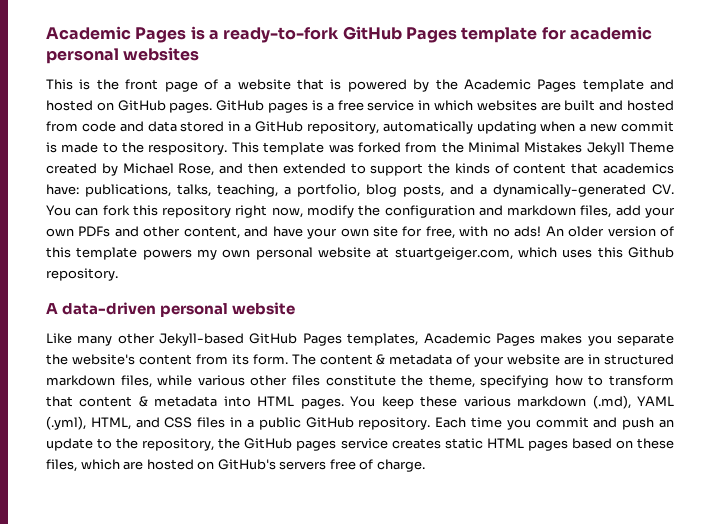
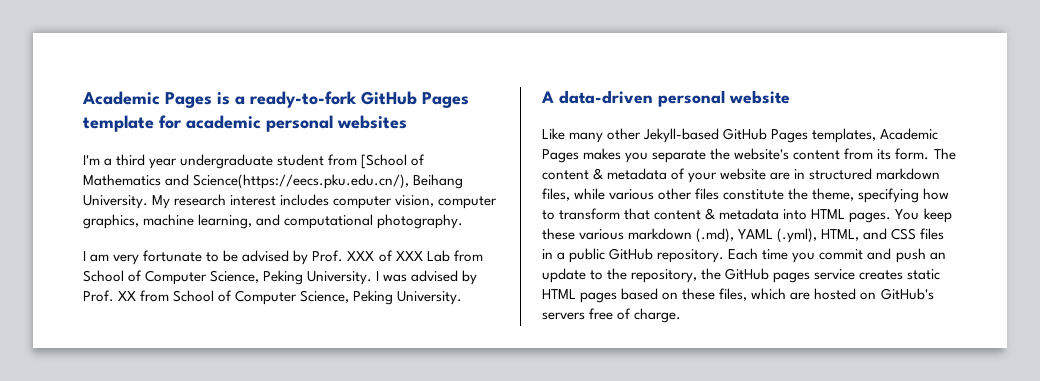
[46,79,674,92] [46,100,674,113] [46,121,674,134] [46,142,674,155] [46,163,674,176] [46,184,674,197] [46,205,676,218] [46,226,675,239] [46,247,674,260] [46,268,118,281] This is the front page of a website that is powered by the Academic Pages template and hosted on GitHub pages. GitHub pages is a free service in which websites are built and hosted from code and data stored in a GitHub repository, automatically updating when a new commit is made to the respository. This template was forked from the Minimal Mistakes Jekyll Theme created by Michael Rose, and then extended to support the kinds of content that academics have: publications, talks, teaching, a portfolio, blog posts, and a dynamically-generated CV. You can fork this repository right now, modify the configuration and markdown files, add your own PDFs and other content, and have your own site for free, with no ads! An older version of this template powers my own personal website at stuartgeiger.com, which uses this Github repository. -> [83,154,426,169] [83,174,464,189] [83,194,498,209] [83,214,464,229] [83,250,483,265] [83,270,478,285] [83,290,463,305] I'm a third year undergraduate student from [School of Mathematics and Science(https://eecs.pku.edu.cn/), Beihang University. My research interest includes computer vision, computer graphics, machine learning, and computational photography. // I am very fortunate to be advised by Prof. XXX of XXX Lab from School of Computer Science, Peking University. I was advised by Prof. XX from School of Computer Science, Peking University.

